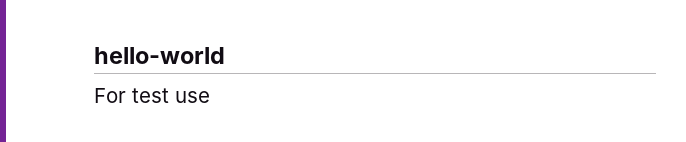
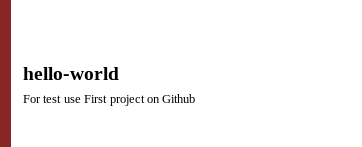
(210, 97) none -> [84,94,196,106] First project on Github

